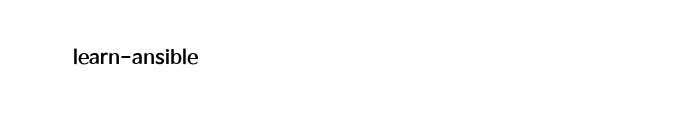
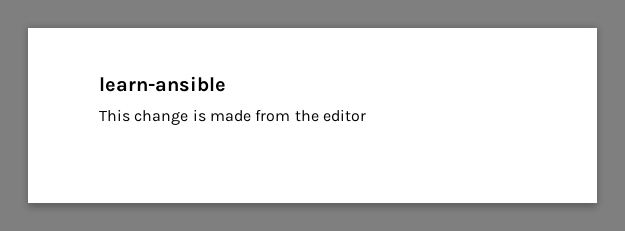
(198, 56) none -> [99,109,366,125] // This change is made from the editor

